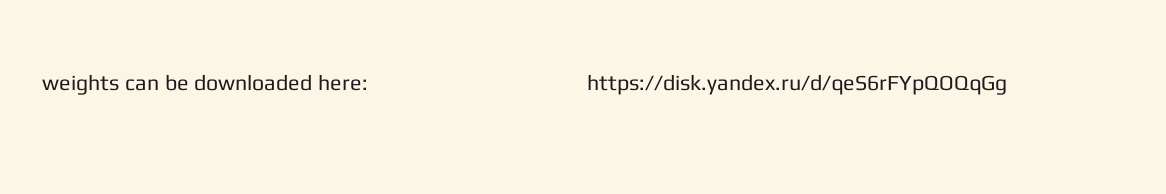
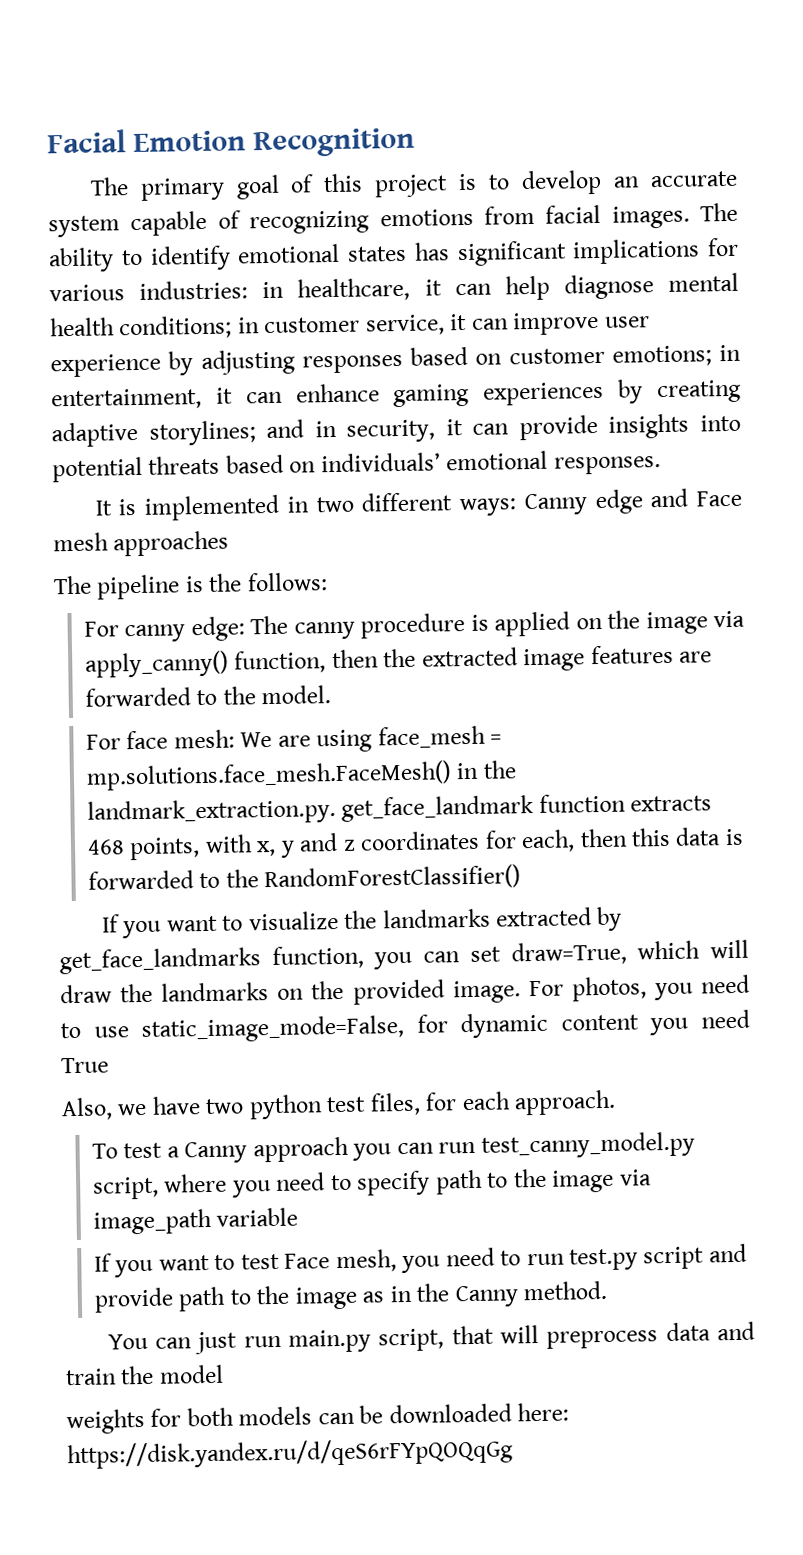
[42,74,119,95] weights -> [47,127,416,158] [89,169,738,201] [48,202,738,238] [48,237,739,273] [49,272,739,302] [49,311,650,340] [50,344,741,378] [51,379,741,411] [51,413,741,448] [52,450,661,483] [94,488,743,521] [53,530,230,557] [53,572,328,600] [83,610,745,643] [84,644,713,678] [84,685,332,707] [85,725,503,753] [85,760,517,791] [86,793,713,826] [86,827,744,861] [87,864,522,892] [101,906,623,939] [59,939,749,975] [60,974,751,1005] [60,1009,750,1043] [61,1057,109,1074] [61,1089,617,1121] [91,1131,695,1164] [92,1168,652,1200] [92,1207,299,1235] [93,1243,747,1278] [93,1280,608,1313] [107,1321,755,1355] [65,1364,224,1386] [66,1406,313,1435] Facial Emotion Recognition // The primary goal of this project is to develop an accurate system capable of recognizing emotions from facial images. The ability to identify emotional states has significant implications for various industries: in healthcare, it can help diagnose mental health conditions; in customer service, it can improve user experience by adjusting responses based on customer emotions; in entertainment, it can enhance gaming experiences by creating adaptive storylines; and in security, it can provide insights into potential threats based on individuals’ emotional responses. // It is implemented in two different ways: Canny edge and Face mesh approaches // The pipeline is the follows: // For canny edge: The canny procedure is applied on the image via apply_canny() function, then the extracted image features are forwarded to the model. // For face mesh: We are using face_mesh = mp.solutions.face_mesh.FaceMesh() in the landmark_extraction.py. get_face_landmark function extracts 468 points, with x, y and z coordinates for each, then this data is forwarded to the RandomForestClassifier() // If you want to visualize the landmarks extracted by get_face_landmarks function, you can set draw=True, which will draw the landmarks on the provided image. For photos, you need to use static_image_mode=False, for dynamic content you need True // Also, we have two python test files, for each approach. // To test a Canny approach you can run test_canny_model.py script, where you need to specify path to the image via image_path variable // If you want to test Face mesh, you need to run test.py script and provide path to the image as in the Canny method. // You can just run main.py script, that will preprocess data and train the model // weights for both models

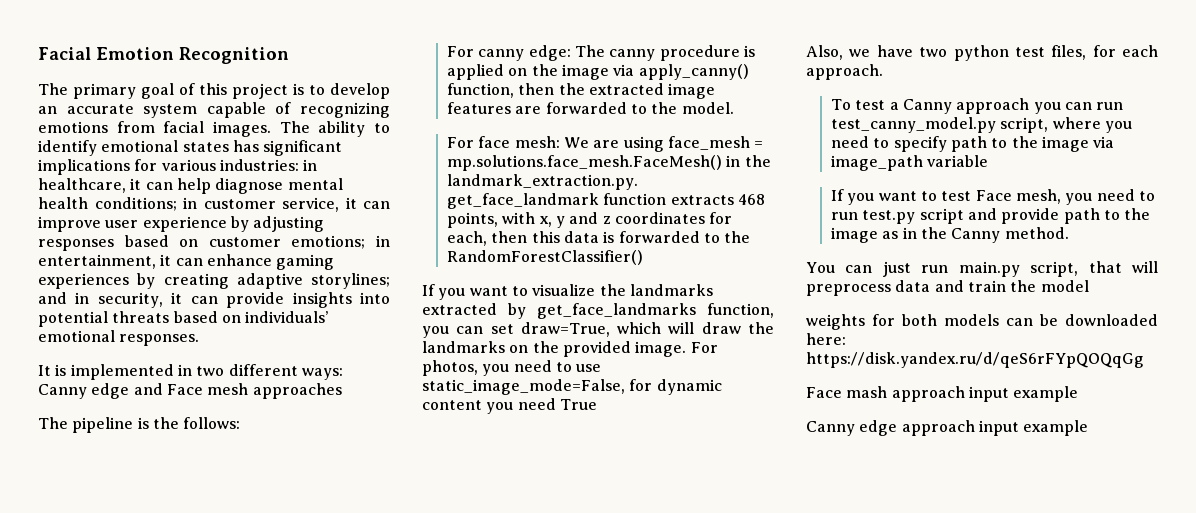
(513, 1453) none -> [806,386,1079,402] [806,420,1089,436] // Face mash approach input example // Canny edge approach input example

